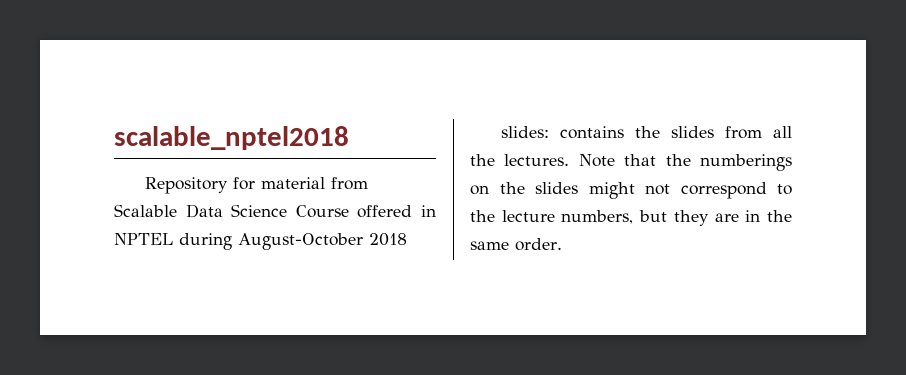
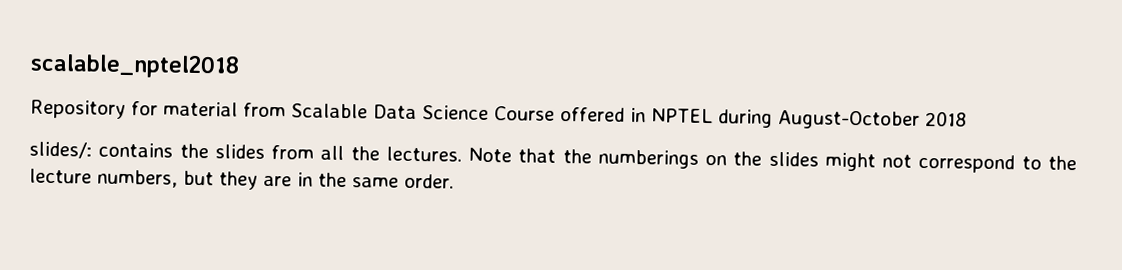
[501,126,550,138] slides: -> [29,141,92,159] slides/:

